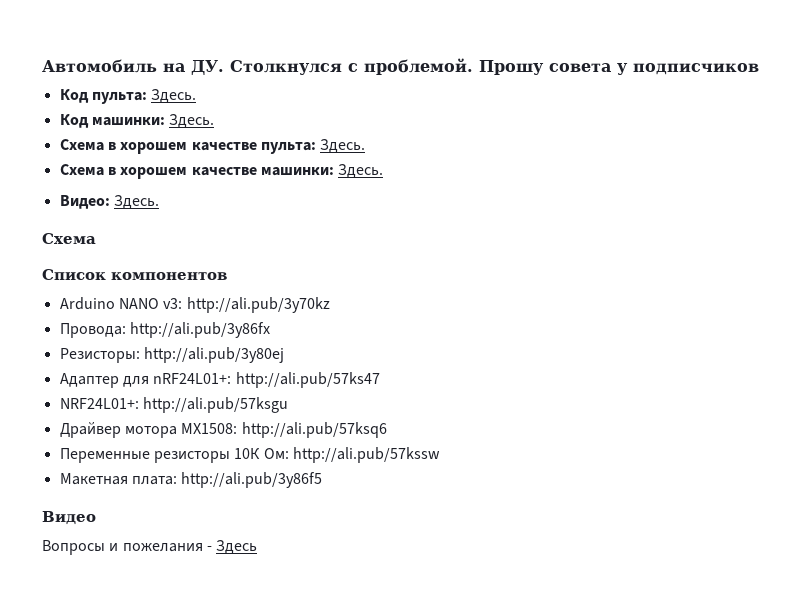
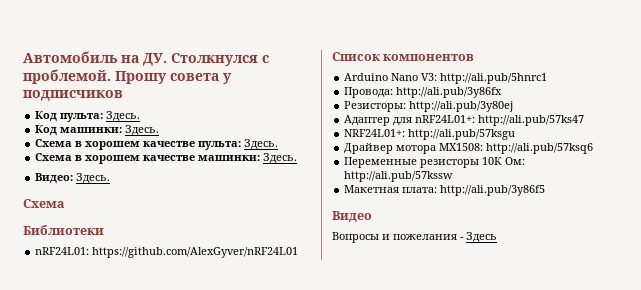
(96, 238) none -> [23,225,104,235] [35,247,299,258] // Библиотеки // nRF24L01: https://github.com/AlexGyver/nRF24L01
[118,297,330,313] NANO v3: http://ali.pub/3y70kz -> [391,73,548,84] Nano V3: http://ali.pub/5hnrc1

